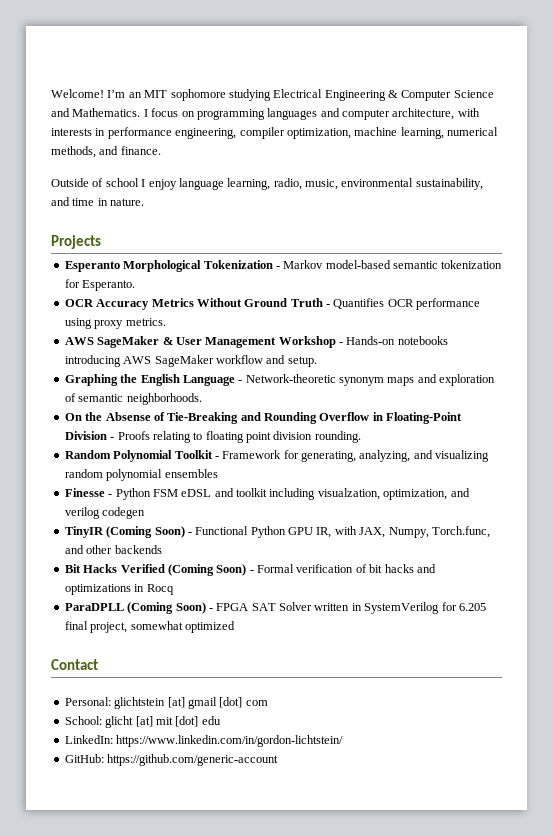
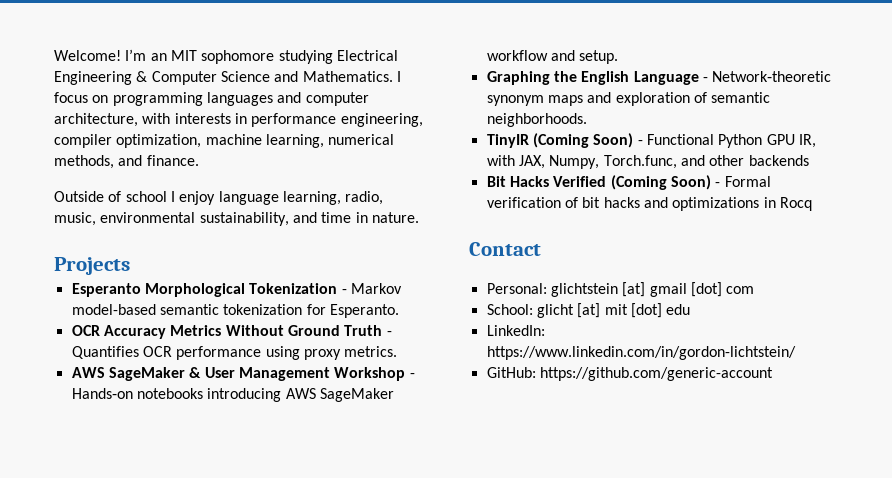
[64,412,463,424] [64,431,361,443] [64,450,490,462] [64,469,218,481] [64,488,470,500] [64,507,146,519] // On the Absense of Tie-Breaking and Rounding Overflow in Floating-Point Division - Proofs relating to floating point division rounding. // Random Polynomial Toolkit - Framework for generating, analyzing, and visualizing random polynomial ensembles // Finesse - Python FSM eDSL and toolkit including visualzation, optimization, and verilog codegen -> (587, 120) none
[64,602,486,614] [64,621,235,633] // ParaDPLL (Coming Soon) - FPGA SAT Solver written in SystemVerilog for 6.205 final project, somewhat optimized -> (812, 204) none

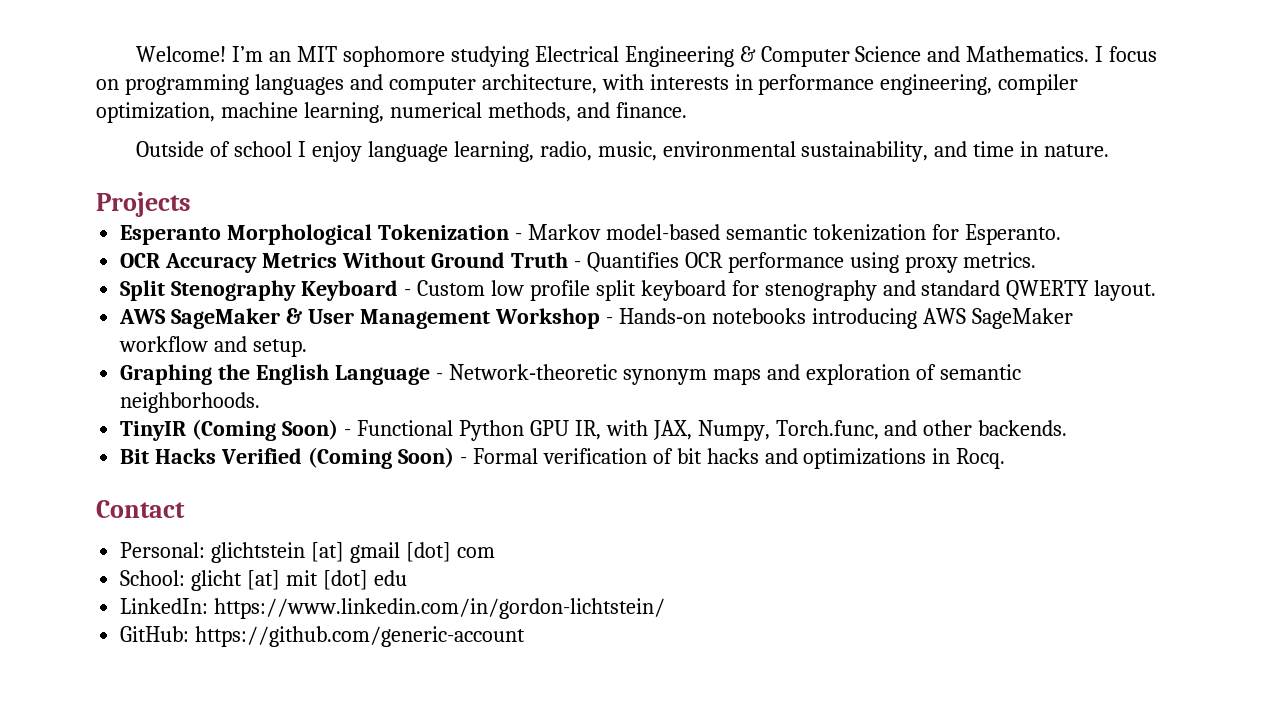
(398, 351) none -> [120,280,1157,301] // Split Stenography Keyboard - Custom low profile split keyboard for stenography and standard QWERTY layout.
[748,155,809,166] backends -> [978,420,1068,436] backends.
[779,197,812,211] Rocq -> [956,448,1006,469] Rocq.

